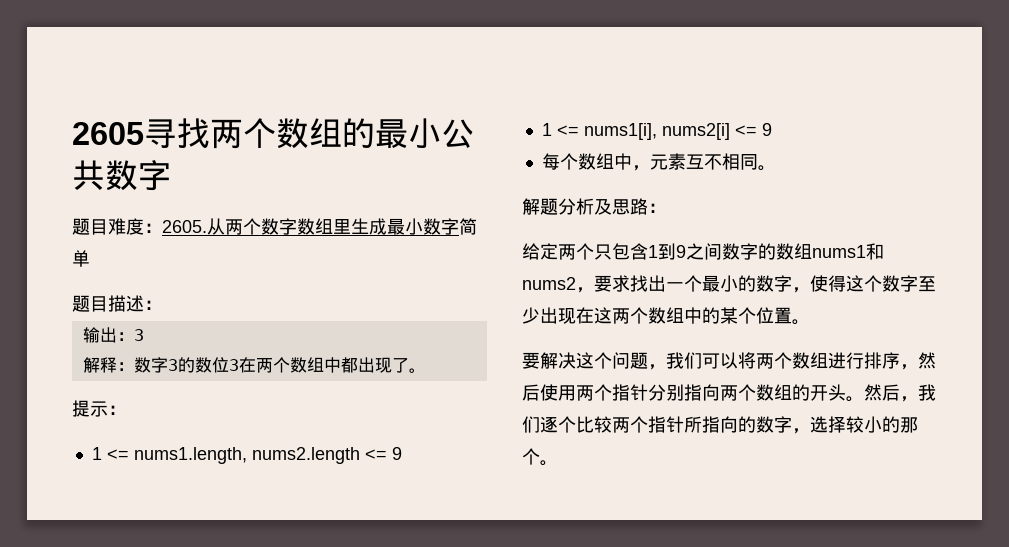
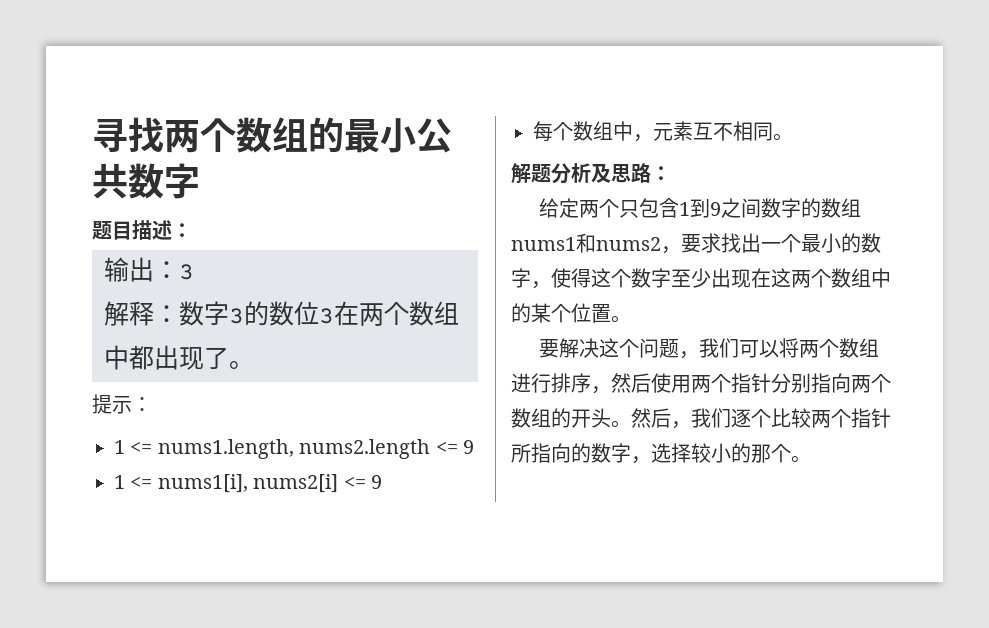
[72,122,144,145] 2605 -> (92, 136) none
[72,218,477,235] [72,250,90,267] // 题目难度：2605.从两个数字数组里生成最小数字简单 -> (200, 181) none

